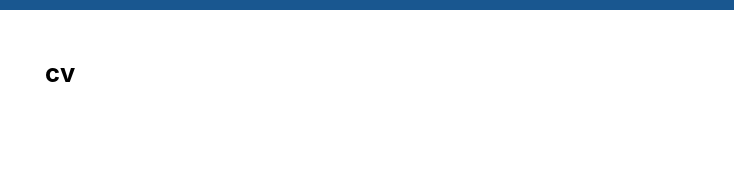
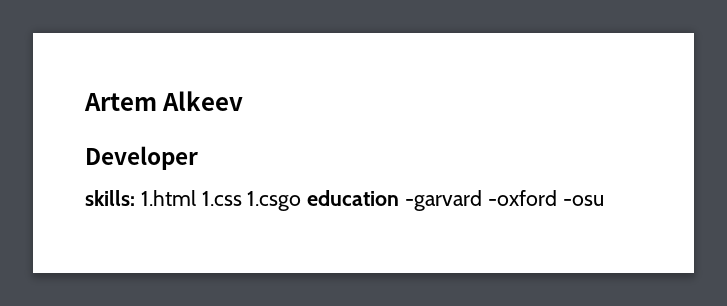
[45,68,75,82] cv -> [84,91,244,111] [85,146,198,170] [85,190,604,211] Artem Alkeev // Developer // skills: 1.html 1.css 1.csgo education -garvard -oxford -osu

